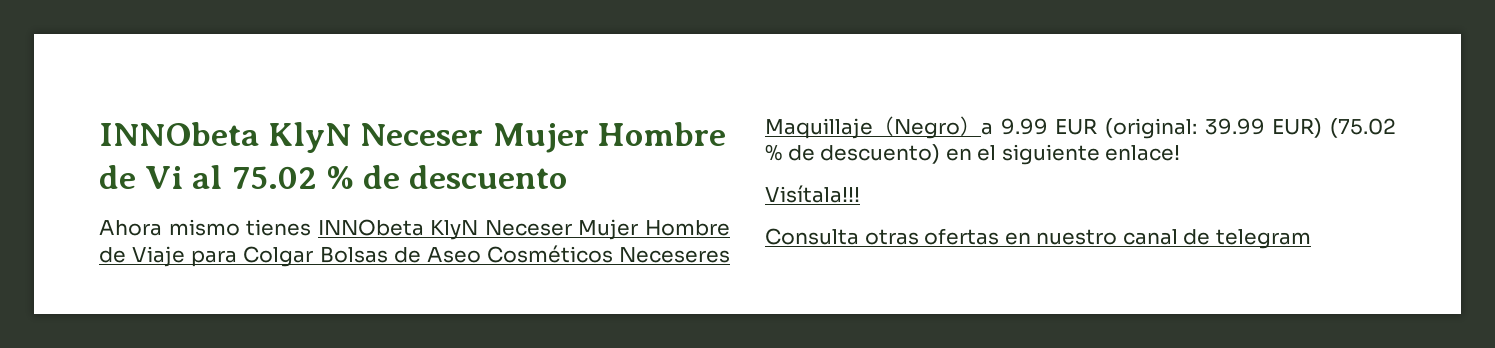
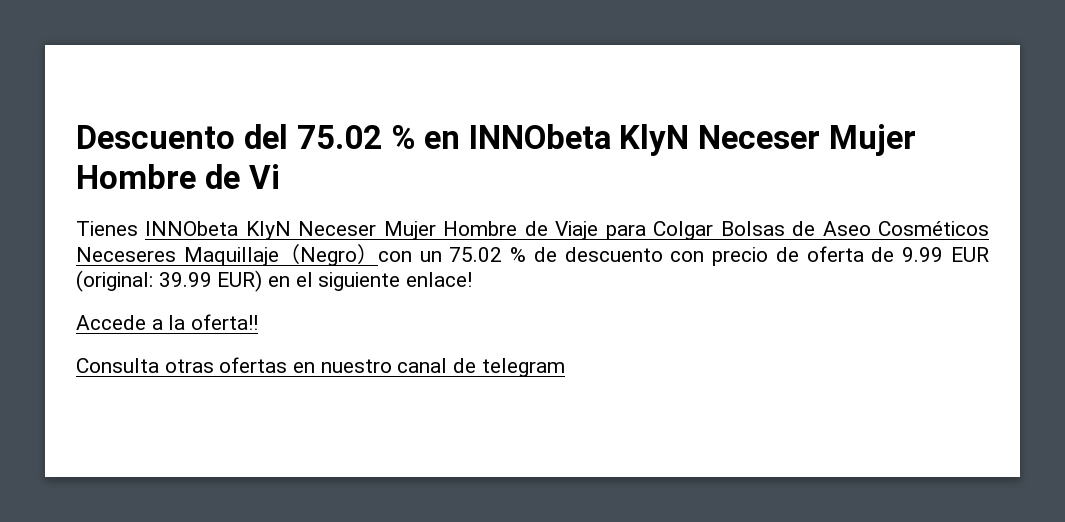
(99, 134) none -> [76,124,460,149] Descuento del 75.02 % en
[192,165,568,189] [99,219,312,236] al 75.02 % de descuento // Ahora mismo tienes -> [76,221,138,236] // Tienes
[981,122,993,135] a -> [377,246,895,266] con un 75.02 % de descuento con precio de oferta de
[1330,118,1396,138] [765,144,941,164] (75.02 % de descuento) -> (263, 281) none
[765,185,860,203] Visítala!!! -> [76,314,259,330] Accede a la oferta!!

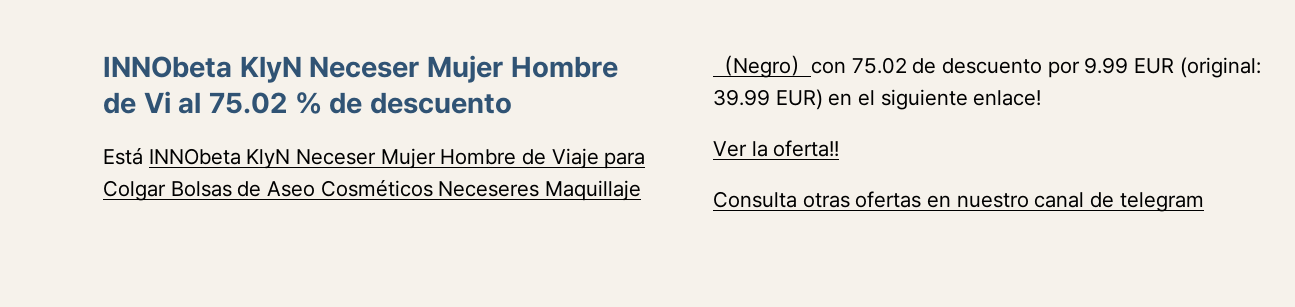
[76,124,460,149] Descuento del 75.02 % en -> (103, 67) none
[76,221,138,236] // Tienes -> [178,92,513,114] [103,147,143,165] al 75.02 % de descuento // Está
[419,246,895,266] un 75.02 % de descuento con precio de oferta de -> [851,57,1080,78] 75.02 de descuento por
[76,315,163,330] Accede a -> [713,141,747,157] Ver

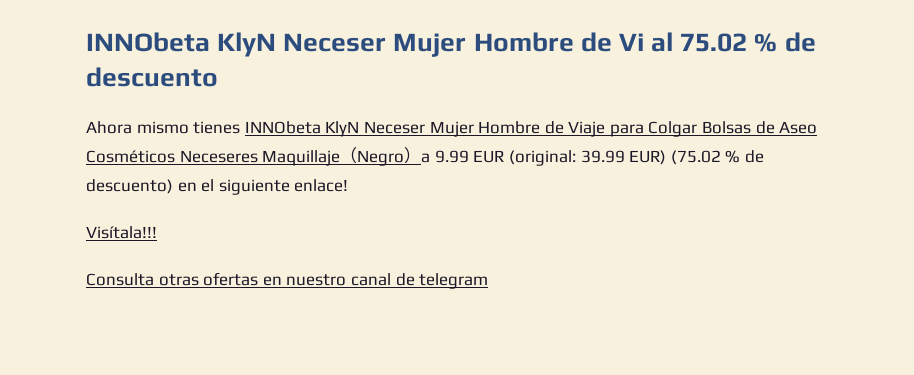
[103,147,143,165] Está -> [86,121,241,134] Ahora mismo tienes
[811,57,1080,78] con 75.02 de descuento por -> [421,153,431,163] a
(823, 99) none -> [670,150,764,165] [86,179,173,194] (75.02 % de descuento)
[713,140,840,157] Ver la oferta!! -> [86,226,157,239] Visítala!!!

